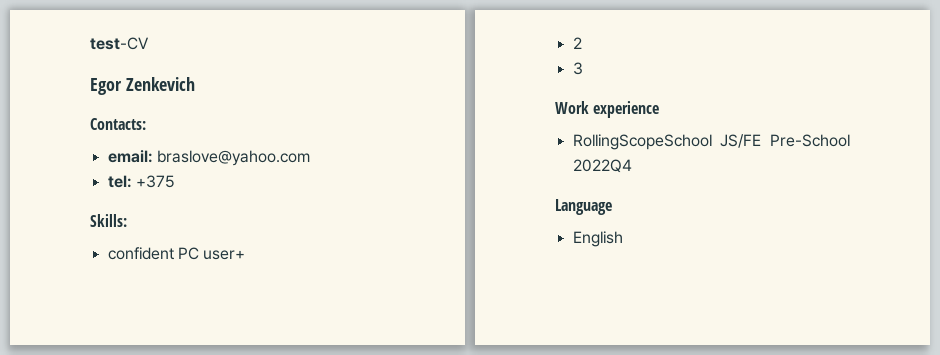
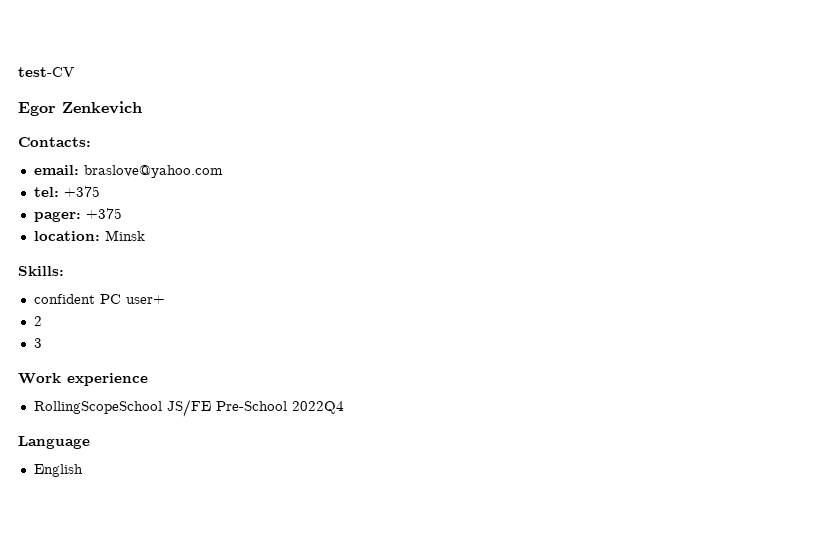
(175, 181) none -> [33,208,122,222] [33,230,145,241] // pager: +375 // location: Minsk

